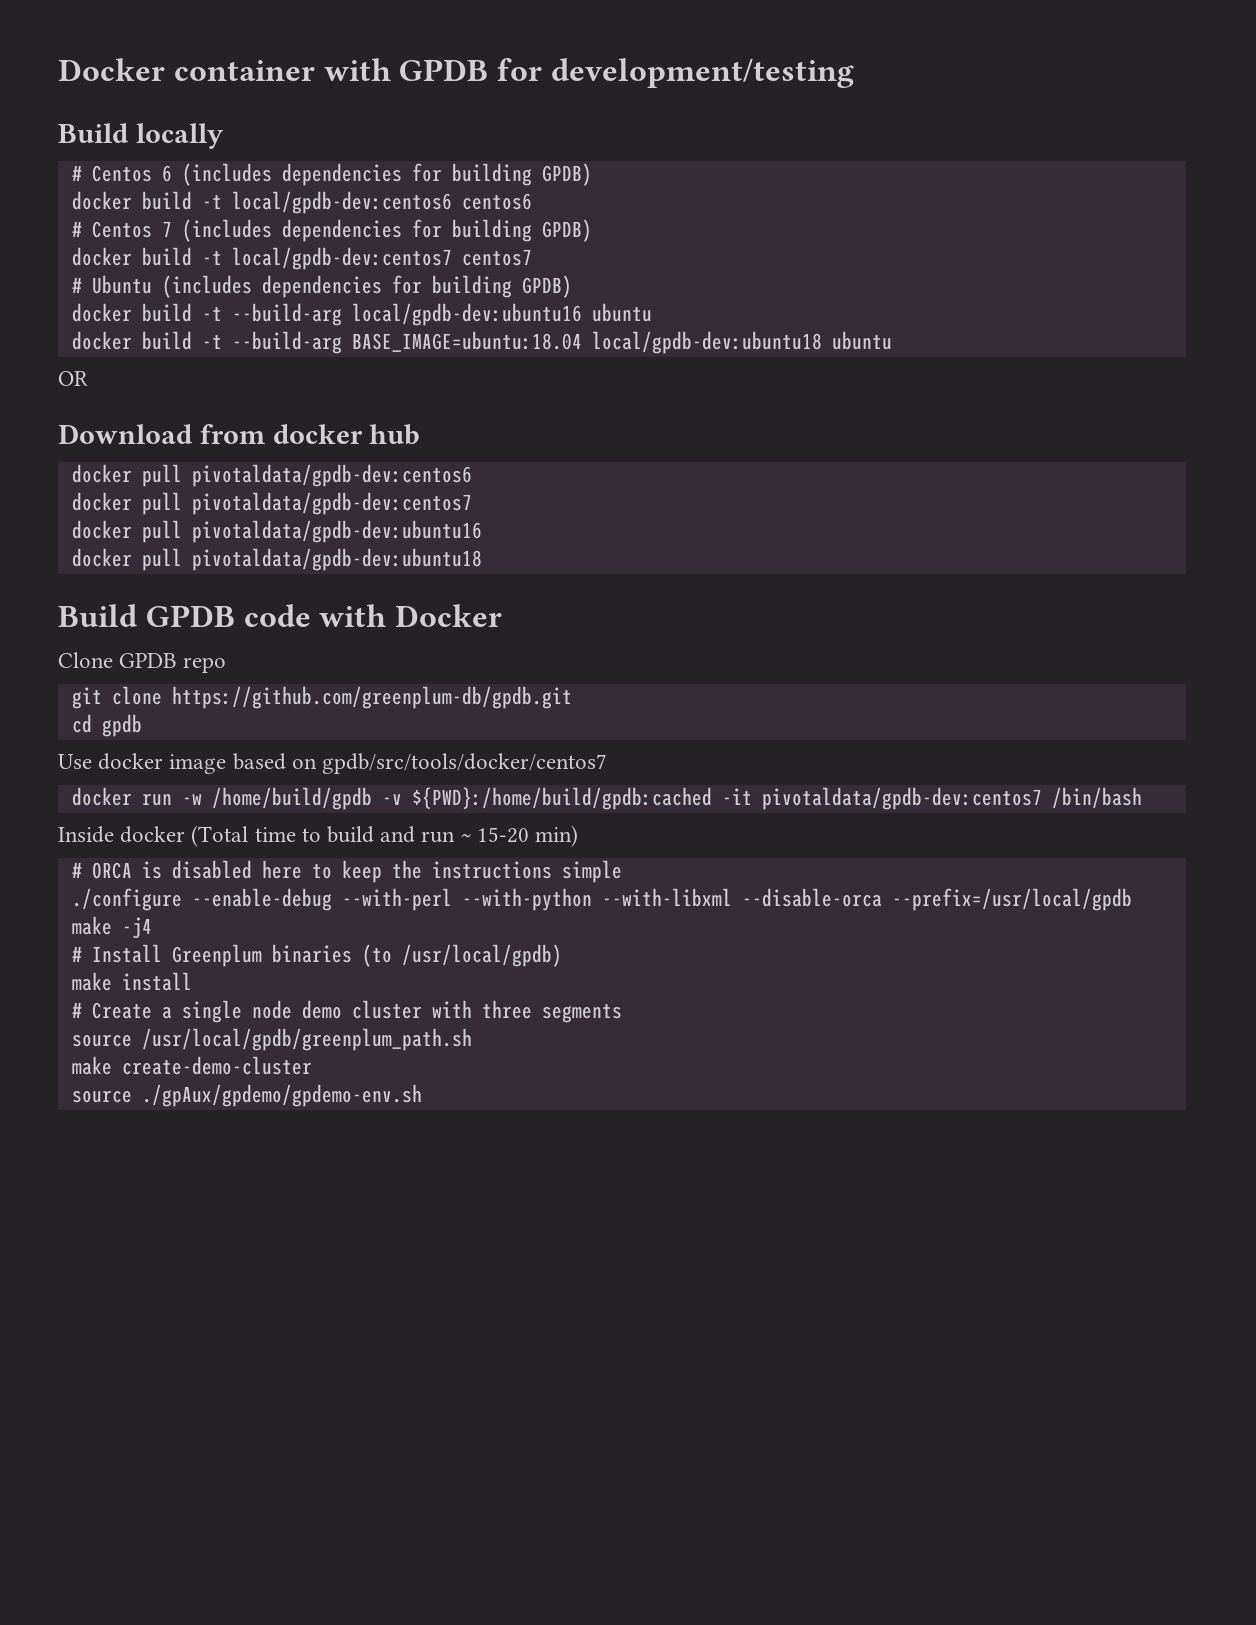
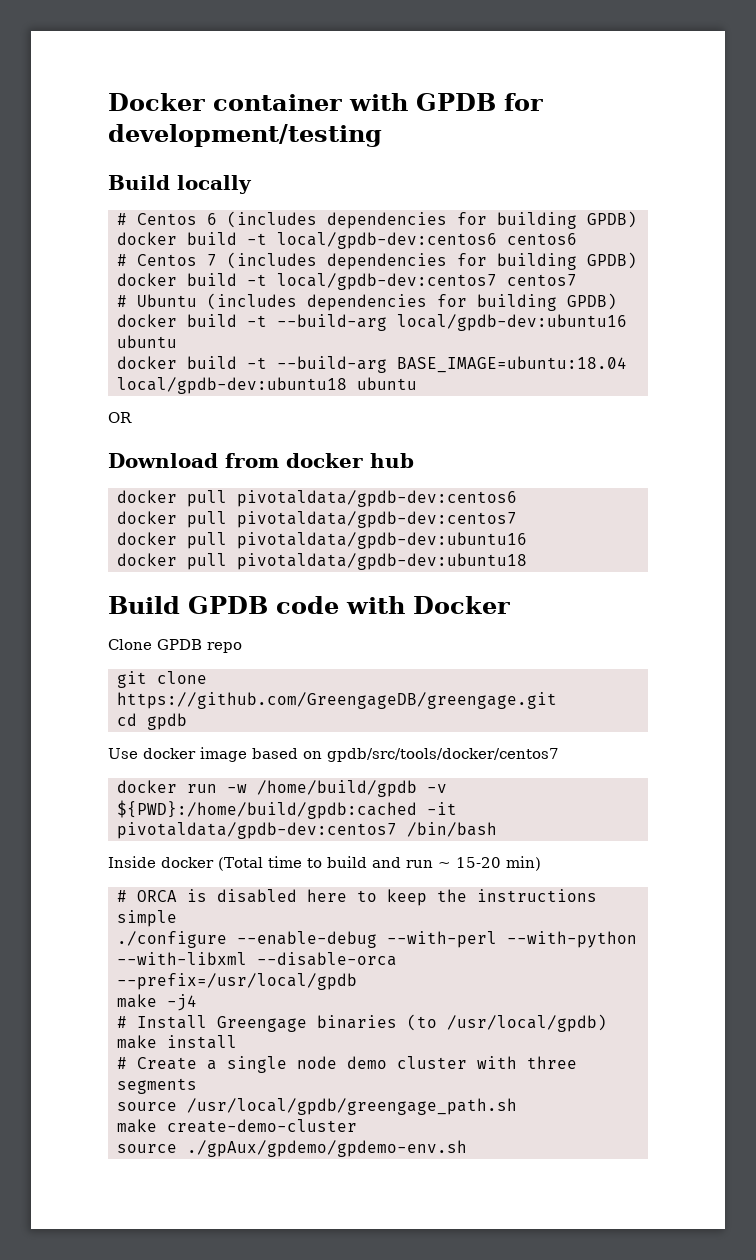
[171,686,572,709] https://github.com/greenplum-db/gpdb.git -> [117,692,557,709] https://github.com/GreengageDB/greengage.git
[171,944,262,967] Greenplum -> [217,1016,307,1032] Greengage
[141,1028,472,1051] /usr/local/gpdb/greenplum_path.sh -> [187,1098,517,1115] /usr/local/gpdb/greengage_path.sh

